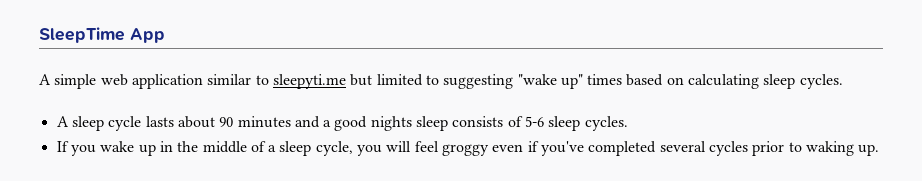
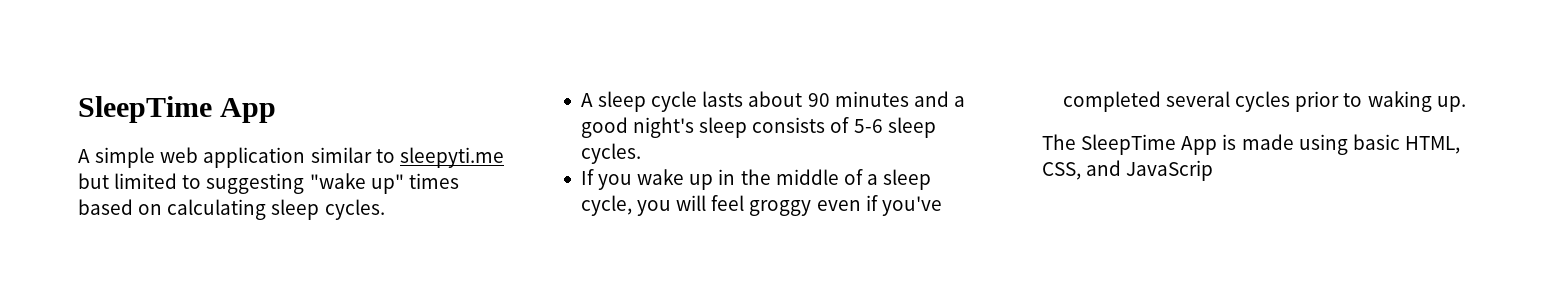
[370,116,412,131] nights -> [633,117,695,138] night's
(880, 150) none -> [1042,134,1460,155] [1042,160,1214,181] // The SleepTime App is made using basic HTML, CSS, and JavaScrip

